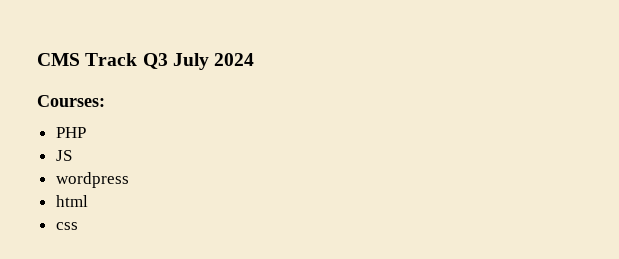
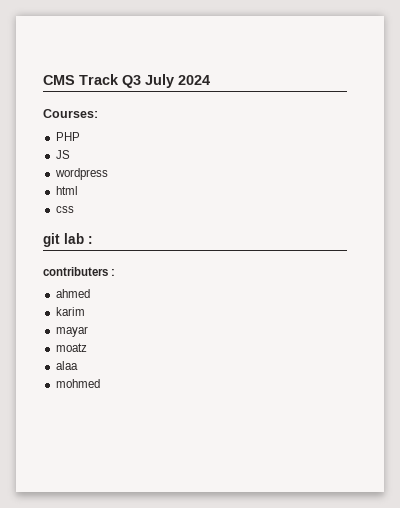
(78, 226) none -> [43,233,93,247] [43,267,116,276] [55,289,90,298] [55,307,85,316] [55,326,88,337] [55,343,87,352] [55,361,78,370] [55,379,100,388] // git lab : // contributers : // ahmed // karim // mayar // moatz // alaa // mohmed

